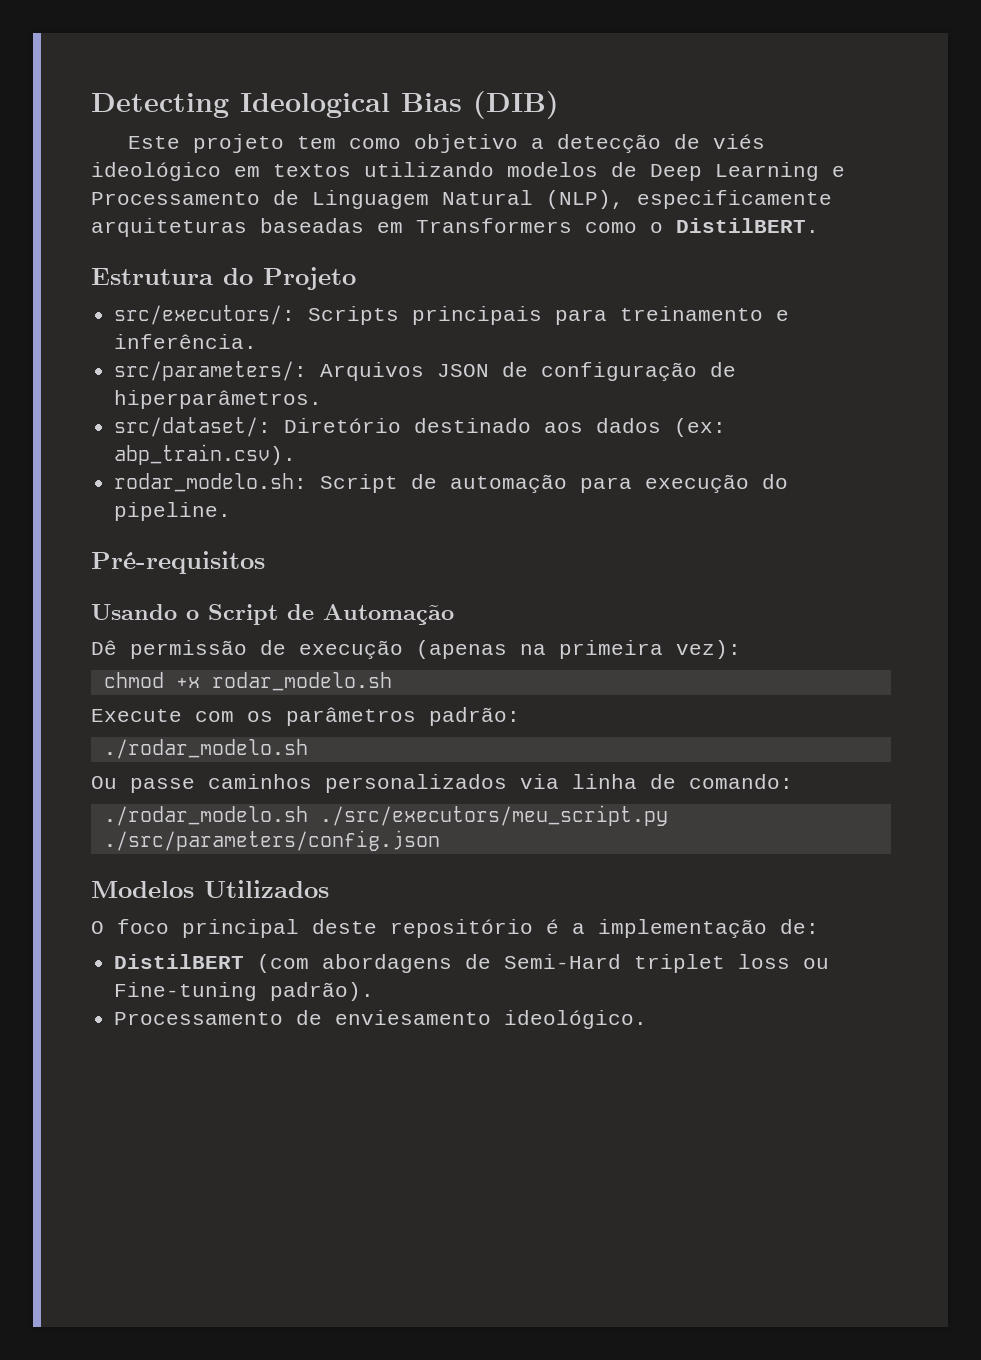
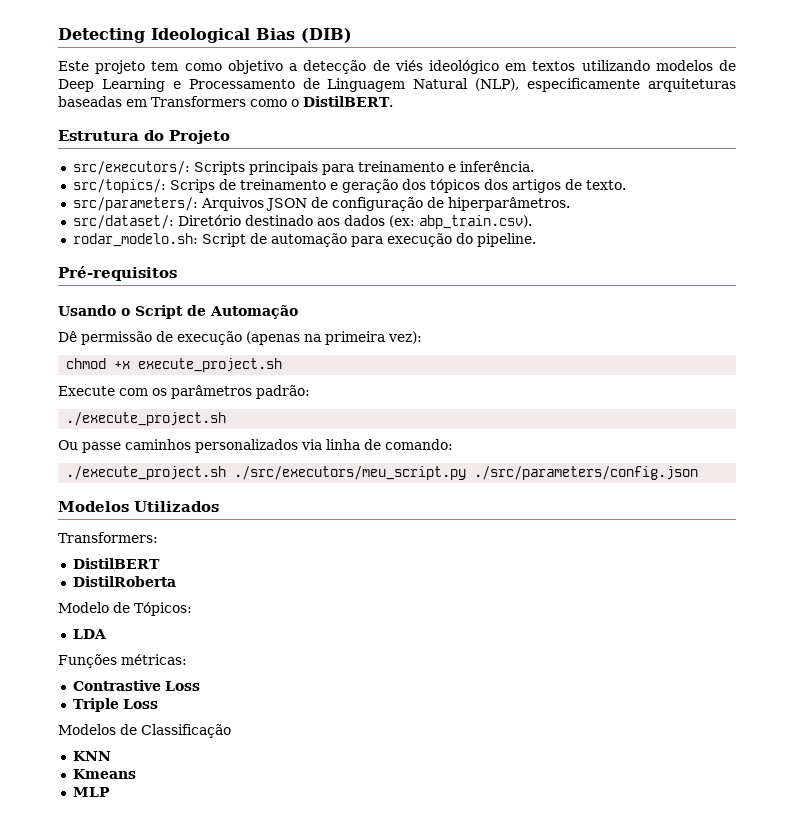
(258, 341) none -> [72,179,626,193] // src/topics/: Scrips de treinamento e geração dos tópicos dos artigos de texto.
[211,672,392,691] rodar_modelo.sh -> [138,358,283,372] execute_project.sh
[103,739,308,759] ./rodar_modelo.sh -> [66,412,227,426] ./execute_project.sh
[103,806,308,826] ./rodar_modelo.sh -> [66,466,227,480] ./execute_project.sh
[91,919,819,938] [114,954,830,973] [114,982,375,1001] [114,1010,648,1029] O foco principal deste repositório é a implementação de: // DistilBERT (com abordagens de Semi-Hard triplet loss ou Fine-tuning padrão). // Processamento de enviesamento ideológico. -> [58,532,158,543] [72,558,160,569] [72,576,176,587] [58,602,192,616] [72,629,107,639] [58,654,187,668] [72,680,200,691] [72,698,158,712] [58,724,231,738] [72,751,111,761] [72,769,136,779] [72,787,110,797] Transformers: // DistilBERT // DistilRoberta // Modelo de Tópicos: // LDA // Funções métricas: // Contrastive Loss // Triple Loss // Modelos de Classificação // KNN // Kmeans // MLP

